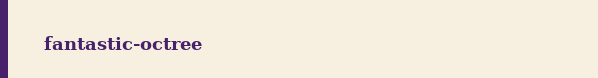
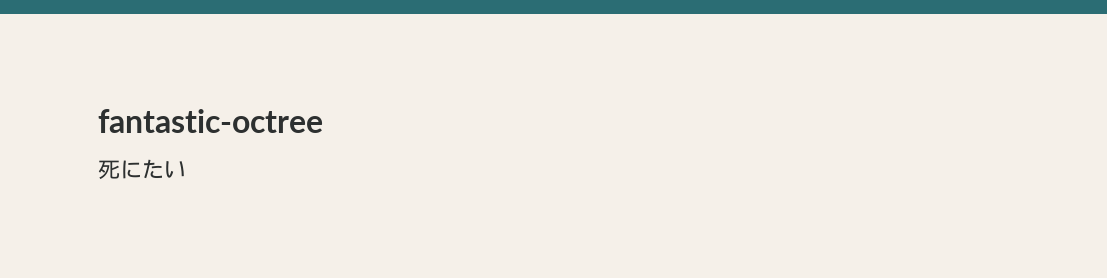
(202, 43) none -> [98,159,186,180] // 死にたい

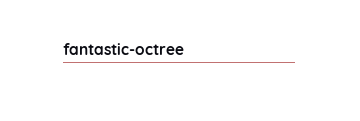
[98,159,186,180] // 死にたい -> (184, 49) none

